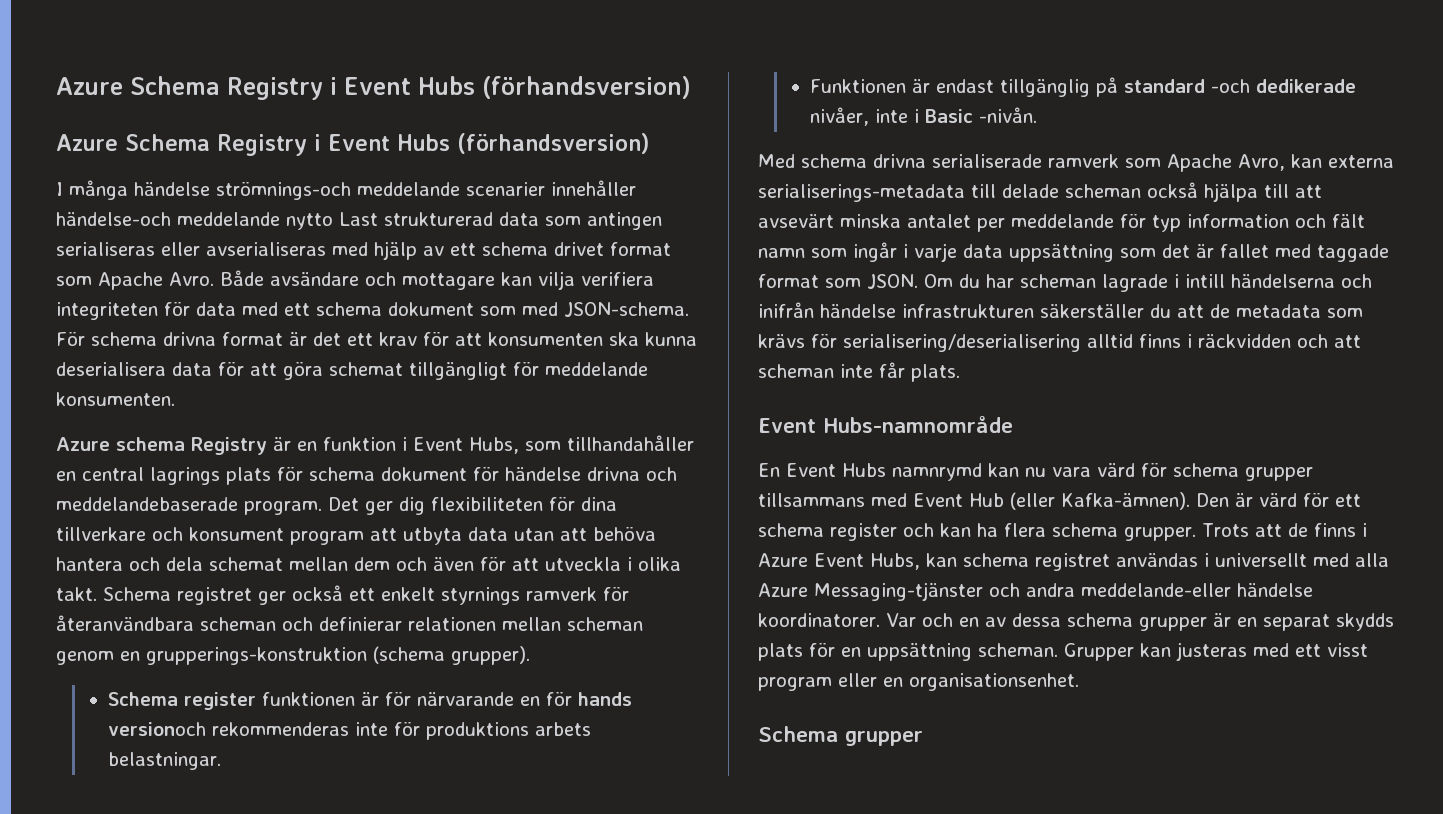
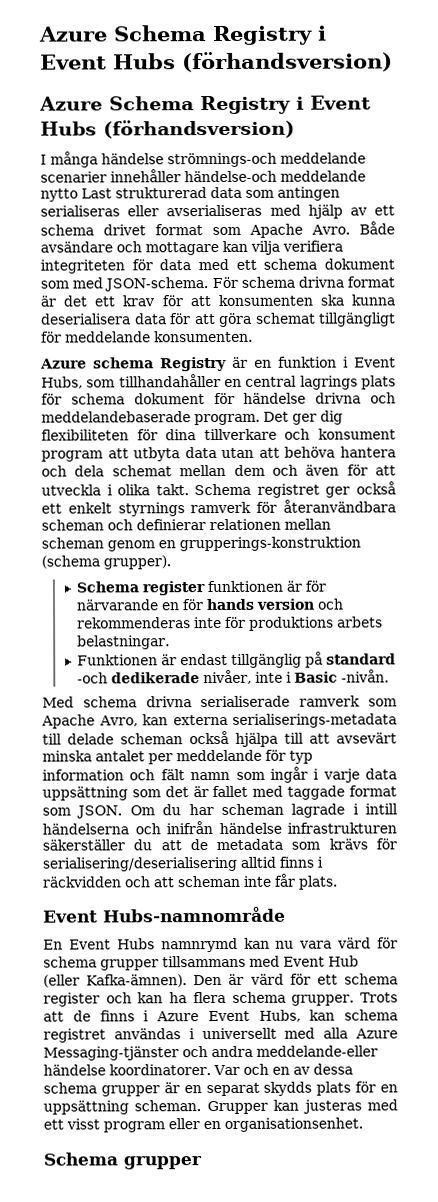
[108,722,207,736] versionoch -> [255,598,344,610] version och

